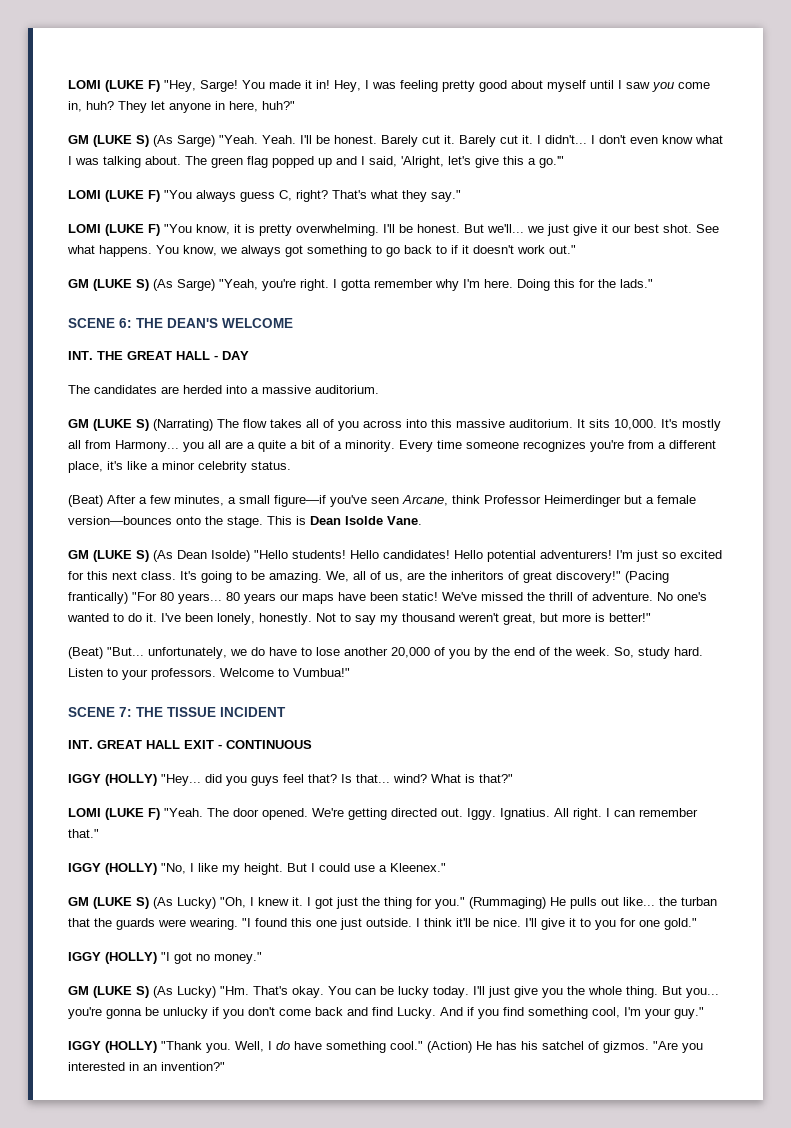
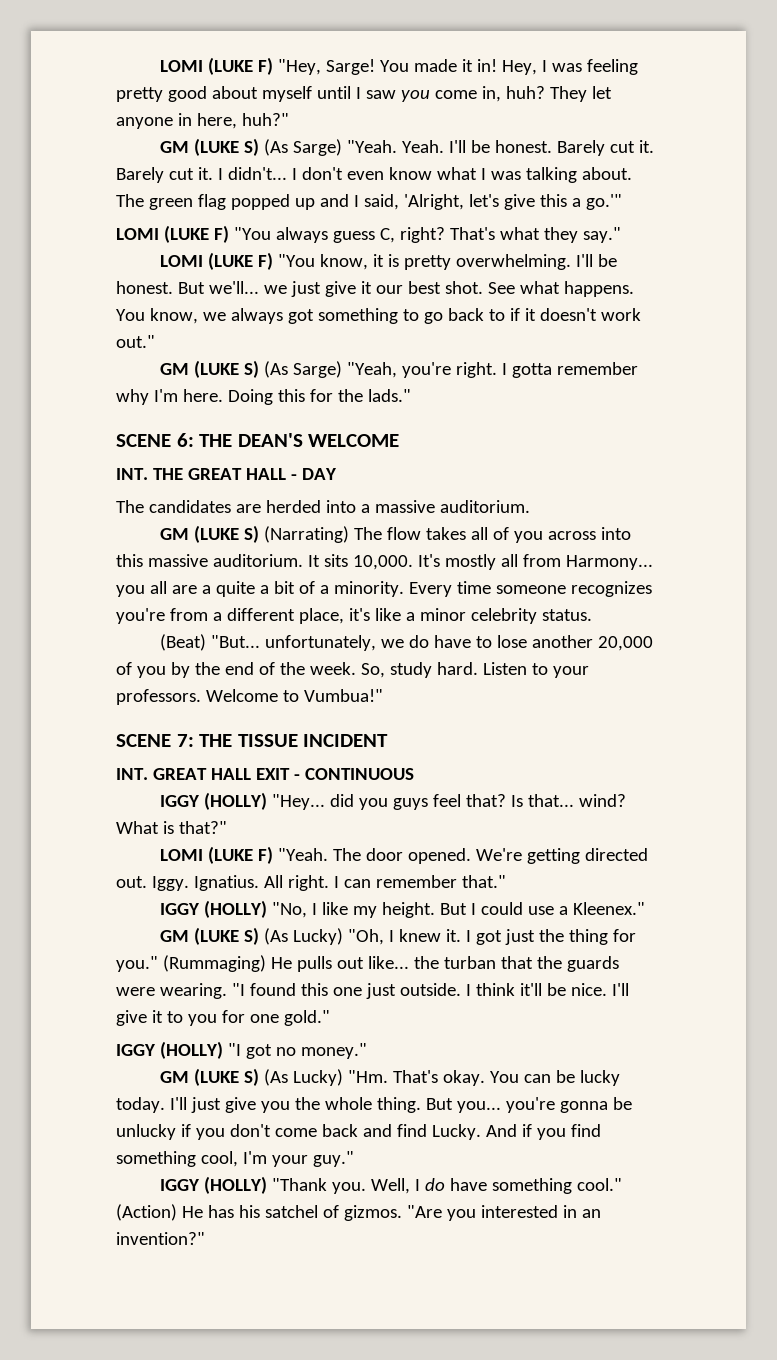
[68,495,696,507] [68,516,422,528] [68,550,722,562] [68,571,669,583] [68,592,707,604] [67,613,651,625] // (Beat) After a few minutes, a small figure—if you've seen Arcane, think Professor Heimerdinger but a female version—bounces onto the stage. This is Dean Isolde Vane. // GM (LUKE S) (As Dean Isolde) "Hello students! Hello candidates! Hello potential adventurers! I'm just so excited for this next class. It's going to be amazing. We, all of us, are the inheritors of great discovery!" (Pacing frantically) "For 80 years... 80 years our maps have been static! We've missed the thrill of adventure. No one's wanted to do it. I've been lonely, honestly. Not to say my thousand weren't great, but more is better!" -> (592, 615) none

